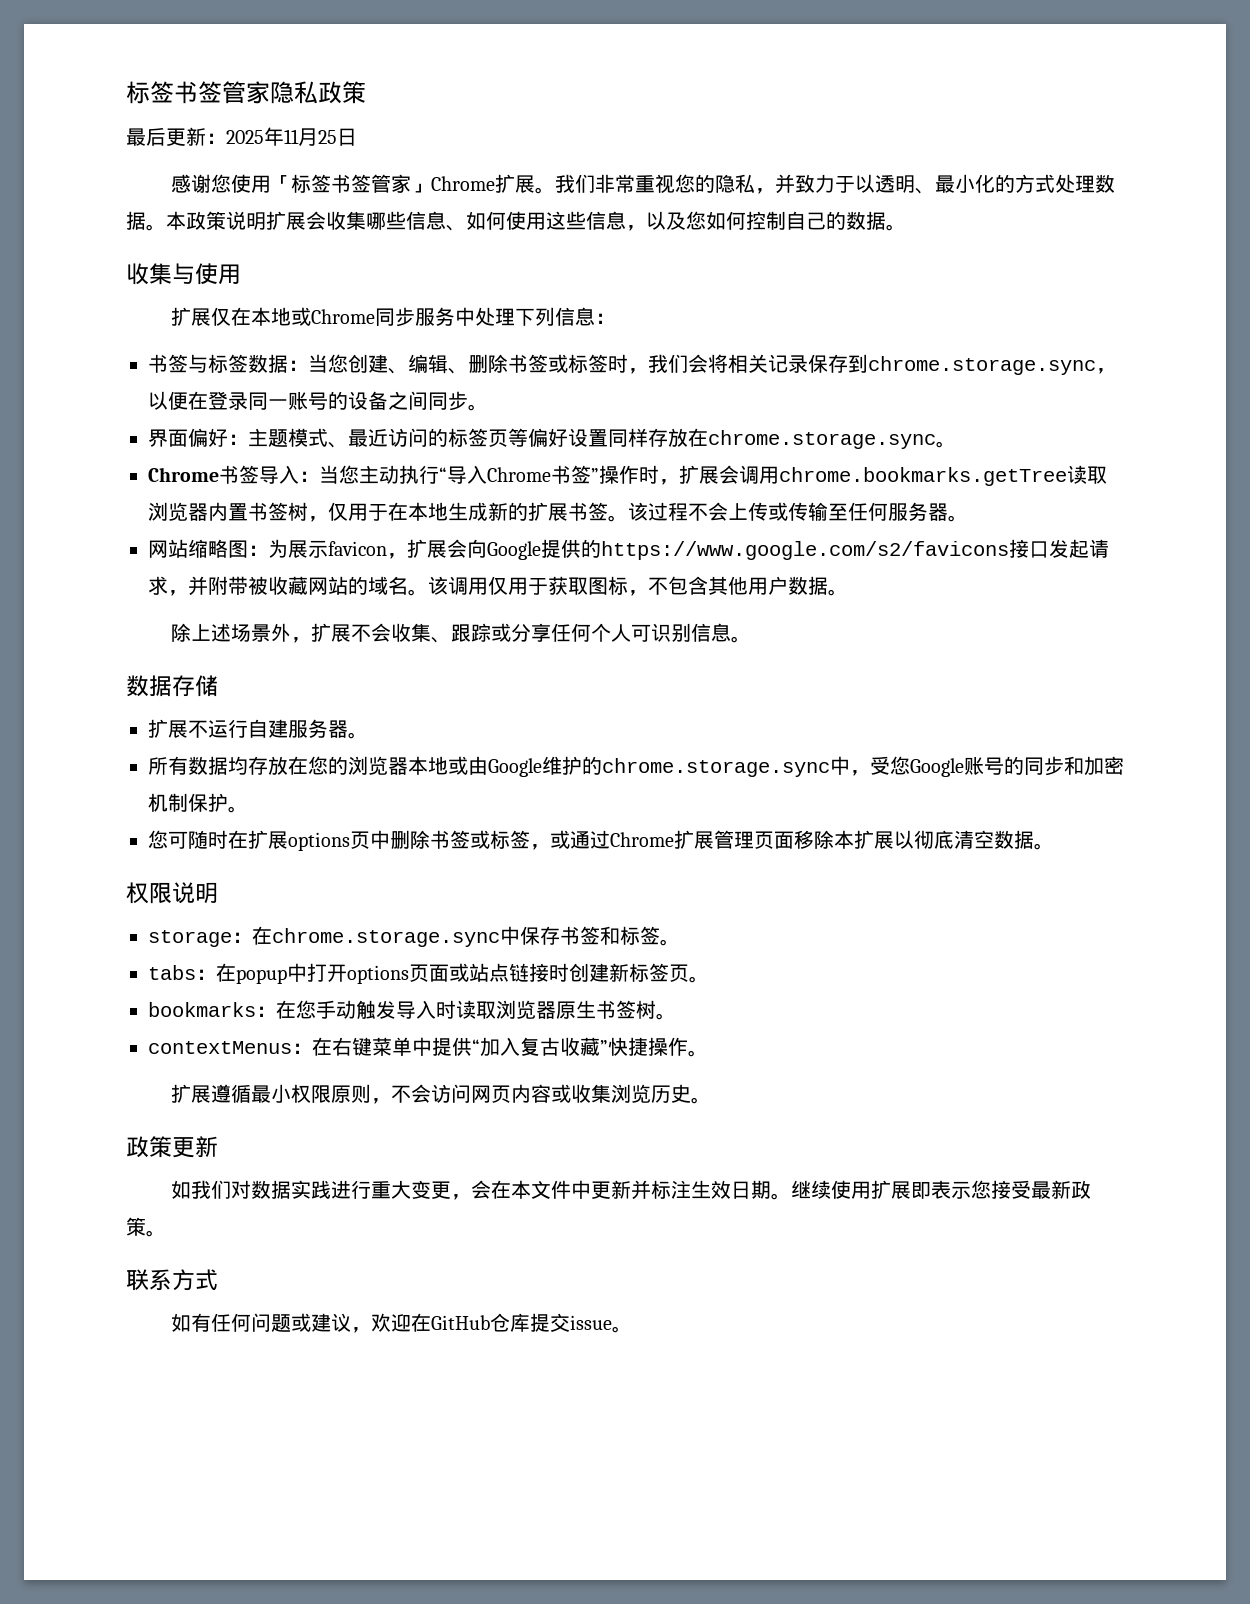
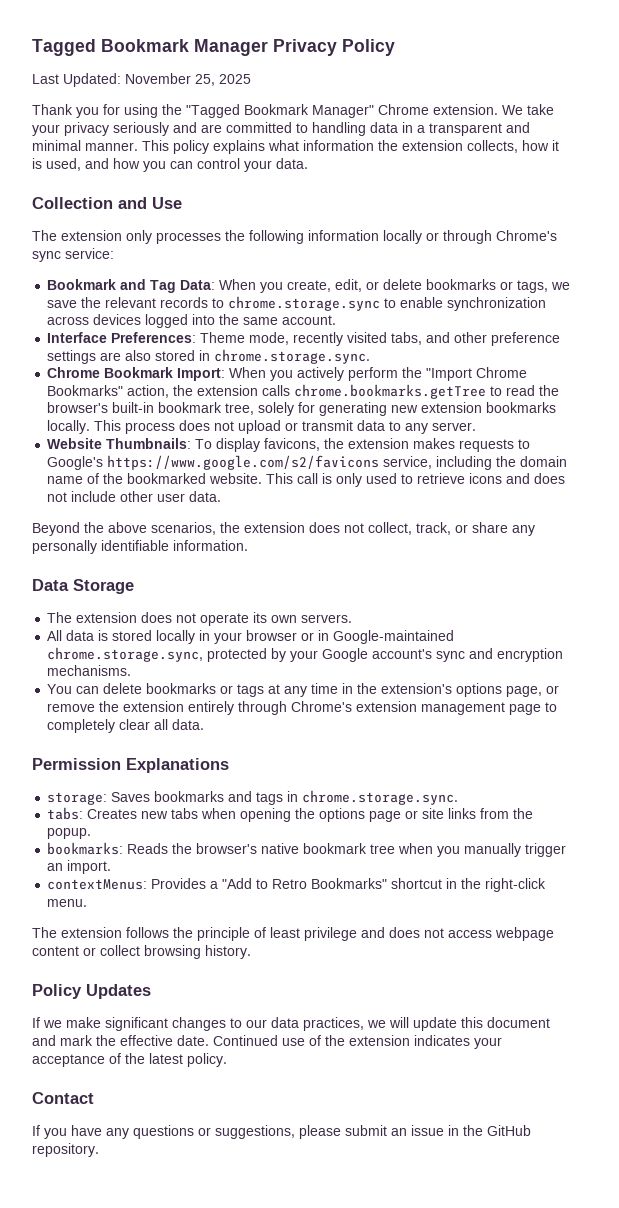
[126,81,366,104] [126,127,357,146] [171,174,1116,194] [126,211,906,231] [126,263,241,285] [171,307,616,327] [148,354,1116,375] [148,391,488,411] [148,428,956,449] [148,465,1107,486] [148,502,968,522] [148,539,1109,560] [148,576,848,596] [171,623,752,643] [126,675,218,697] [148,719,368,739] [148,756,1124,777] [148,793,248,813] [148,830,1054,851] [126,882,218,904] [148,926,680,947] [148,963,709,984] [148,1000,676,1020] [148,1037,708,1057] [171,1084,712,1104] [126,1136,218,1158] [171,1180,1092,1200] [126,1217,166,1237] [126,1269,218,1291] [171,1313,633,1333] 标签书签管家隐私政策 // 最后更新：2025年11月25日 // 感谢您使用「标签书签管家」Chrome扩展。我们非常重视您的隐私，并致力于以透明、最小化的方式处理数据。本政策说明扩展会收集哪些信息、如何使用这些信息，以及您如何控制自己的数据。 // 收集与使用 // 扩展仅在本地或Chrome同步服务中处理下列信息： // 书签与标签数据：当您创建、编辑、删除书签或标签时，我们会将相关记录保存到chrome.storage.sync，以便在登录同一账号的设备之间同步。 // 界面偏好：主题模式、最近访问的标签页等偏好设置同样存放在chrome.storage.sync。 // Chrome书签导入：当您主动执行“导入Chrome书签”操作时，扩展会调用chrome.bookmarks.getTree读取浏览器内置书签树，仅用于在本地生成新的扩展书签。该过程不会上传或传输至任何服务器。 // 网站缩略图：为展示favicon，扩展会向Google提供的https://www.google.com/s2/favicons接口发起请求，并附带被收藏网站的域名。该调用仅用于获取图标，不包含其他用户数据。 // 除上述场景外，扩展不会收集、跟踪或分享任何个人可识别信息。 // 数据存储 // 扩展不运行自建服务器。 // 所有数据均存放在您的浏览器本地或由Google维护的chrome.storage.sync中，受您Google账号的同步和加密机制保护。 // 您可随时在扩展options页中删除书签或标签，或通过Chrome扩展管理页面移除本扩展以彻底清空数据。 // 权限说明 // storage：在chrome.storage.sync中保存书签和标签。 // tabs：在popup中打开options页面或站点链接时创建新标签页。 // bookmarks：在您手动触发导入时读取浏览器原生书签树。 // contextMenus：在右键菜单中提供“加入复古收藏”快捷操作。 // 扩展遵循最小权限原则，不会访问网页内容或收集浏览历史。 // 政策更新 // 如我们对数据实践进行重大变更，会在本文件中更新并标注生效日期。继续使用扩展即表示您接受最新政策。 // 联系方式 // 如有任何问题或建议，欢迎在GitHub仓库提交issue。 -> [32,39,395,56] [32,73,251,87] [32,104,554,118] [32,122,530,136] [32,140,559,154] [32,158,308,172] [32,197,182,209] [32,230,557,244] [32,248,114,262] [47,279,571,293] [47,296,547,311] [47,314,337,328] [47,332,561,346] [47,349,371,364] [47,367,528,381] [47,384,560,399] [47,402,557,416] [47,420,477,434] [47,438,531,452] [47,455,568,470] [47,473,566,487] [47,491,222,502] [32,522,535,536] [32,540,248,554] [32,579,134,594] [47,612,353,626] [47,630,455,644] [47,647,564,662] [47,665,132,676] [47,683,560,697] [47,701,558,715] [47,719,205,733] [32,758,229,773] [47,790,459,805] [47,807,534,822] [47,828,92,839] [47,842,567,857] [47,860,112,874] [47,878,547,892] [47,899,88,907] [32,927,554,941] [32,945,251,959] [32,984,151,999] [32,1017,550,1031] [32,1035,502,1049] [32,1053,227,1067] [32,1092,94,1104] [32,1125,531,1139] [32,1143,99,1157] Tagged Bookmark Manager Privacy Policy // Last Updated: November 25, 2025 // Thank you for using the "Tagged Bookmark Manager" Chrome extension. We take your privacy seriously and are committed to handling data in a transparent and minimal manner. This policy explains what information the extension collects, how it is used, and how you can control your data. // Collection and Use // The extension only processes the following information locally or through Chrome's sync service: // Bookmark and Tag Data: When you create, edit, or delete bookmarks or tags, we save the relevant records to chrome.storage.sync to enable synchronization across devices logged into the same account. // Interface Preferences: Theme mode, recently visited tabs, and other preference settings are also stored in chrome.storage.sync. // Chrome Bookmark Import: When you actively perform the "Import Chrome Bookmarks" action, the extension calls chrome.bookmarks.getTree to read the browser's built-in bookmark tree, solely for generating new extension bookmarks locally. This process does not upload or transmit data to any server. // Website Thumbnails: To display favicons, the extension makes requests to Google's https://www.google.com/s2/favicons service, including the domain name of the bookmarked website. This call is only used to retrieve icons and does not include other user data. // Beyond the above scenarios, the extension does not collect, track, or share any personally identifiable information. // Data Storage // The extension does not operate its own servers. // All data is stored locally in your browser or in Google-maintained chrome.storage.sync, protected by your Google account's sync and encryption mechanisms. // You can delete bookmarks or tags at any time in the extension's options page, or remove the extension entirely through Chrome's extension management page to completely clear all data. // Permission Explanations // storage: Saves bookmarks and tags in chrome.storage.sync. // tabs: Creates new tabs when opening the options page or site links from the popup. // bookmarks: Reads the browser's native bookmark tree when you manually trigger an import. // contextMenus: Provides a "Add to Retro Bookmarks" shortcut in the right-click menu. // The extension follows the principle of least privilege and does not access webpage content or collect browsing history. // Policy Updates // If we make significant changes to our data practices, we will update this document and mark the effective date. Continued use of the extension indicates your acceptance of the latest policy. // Contact // If you have any questions or suggestions, please submit an issue in the GitHub repository.

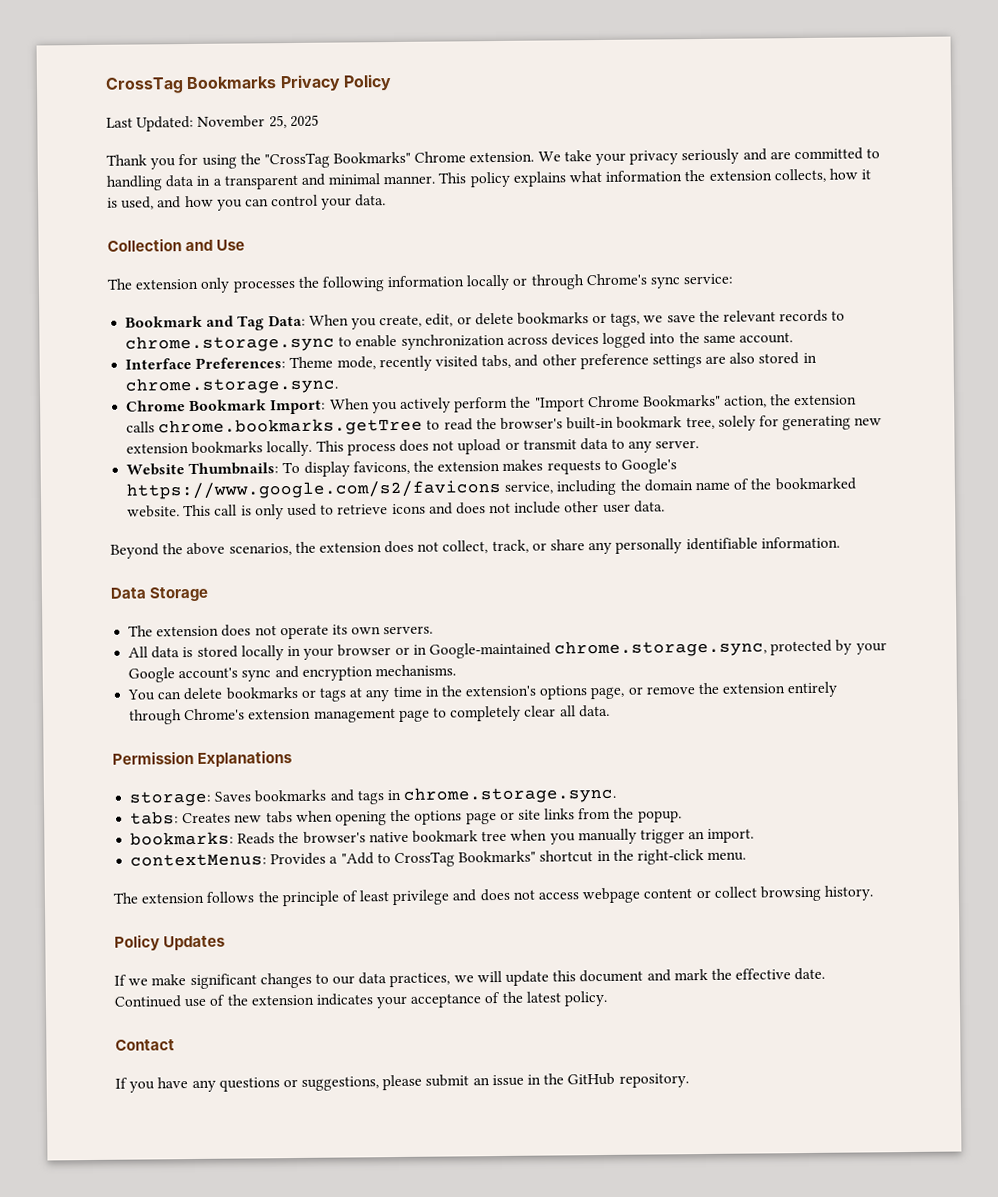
[32,39,268,56] Tagged Bookmark Manager -> [105,76,278,94] CrossTag Bookmarks
[186,104,374,118] "Tagged Bookmark Manager" -> [263,151,412,169] "CrossTag Bookmarks"
[272,879,308,889] Retro -> [393,851,455,868] CrossTag

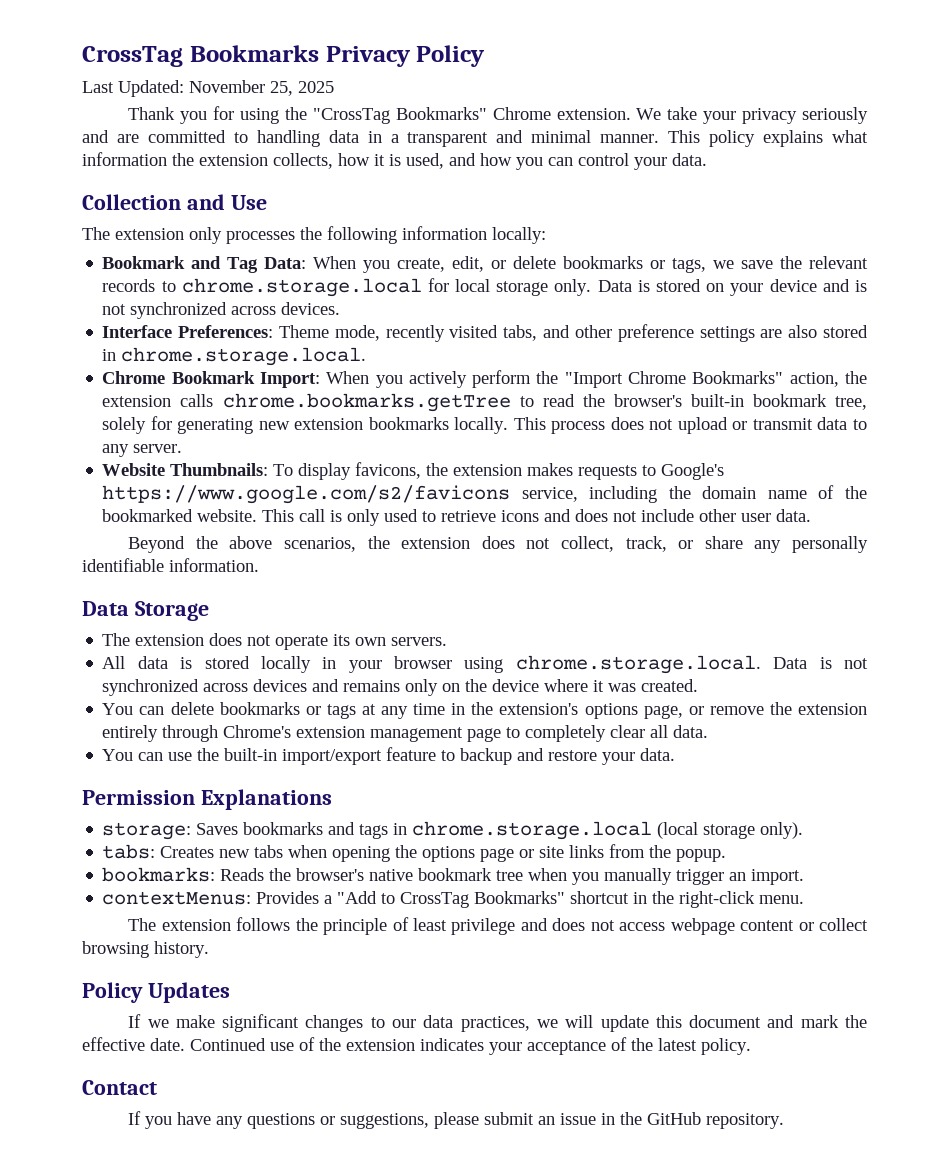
[466,273,734,291] locally or through Chrome's sync service: -> [492,227,546,244] locally:
[125,332,793,353] chrome.storage.sync to enable synchronization across devices logged into the same account. -> [181,278,867,297] [102,302,341,319] chrome.storage.local for local storage only. Data is stored on your device and is not synchronized across devices.
[125,376,339,395] chrome.storage.sync. -> [121,347,367,366] chrome.storage.local.
[394,639,887,659] [128,664,456,683] or in Google-maintained chrome.storage.sync, protected by your Google account's sync and encryption mechanisms. -> [464,655,868,674] [102,679,699,696] using chrome.storage.local. Data is not synchronized across devices and remains only on the device where it was created.
(610, 711) none -> [102,747,676,765] // You can use the built-in import/export feature to backup and restore your data.
[403,785,617,804] chrome.storage.sync. -> [412,821,804,840] chrome.storage.local (local storage only).

